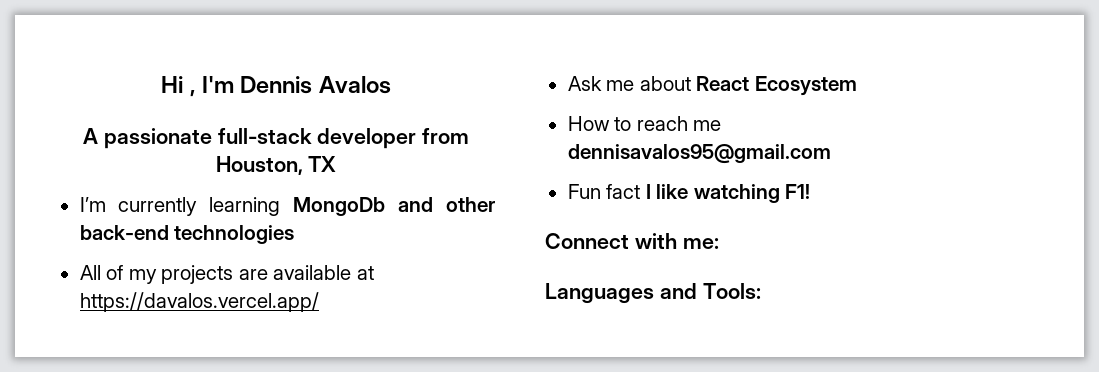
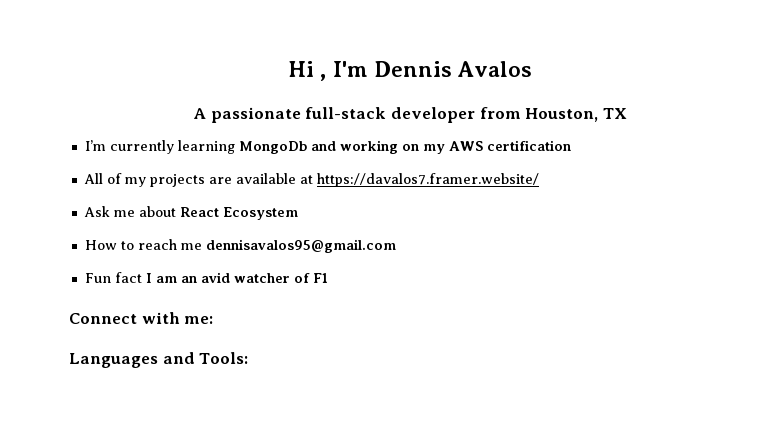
[446,197,495,212] [79,225,295,244] other back-end technologies -> [339,140,571,154] working on my AWS certification
[79,292,319,312] https://davalos.vercel.app/ -> [316,173,539,187] https://davalos7.framer.website/
[656,184,811,203] like watching F1! -> [155,272,328,283] am an avid watcher of F1

